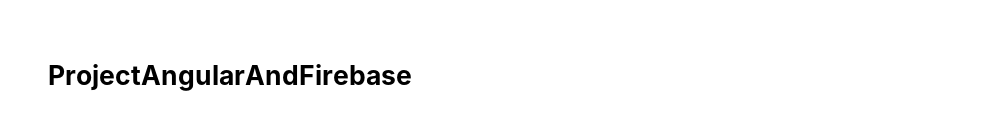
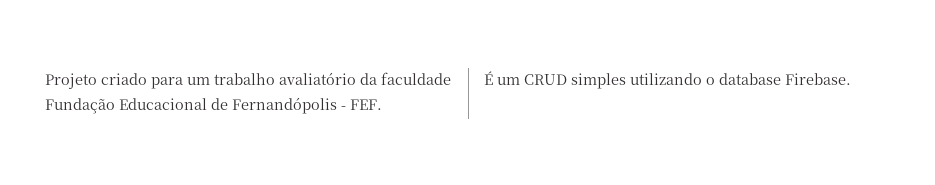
[48,64,412,91] ProjectAngularAndFirebase -> [45,72,451,89] [45,97,382,114] [484,71,851,89] Projeto criado para um trabalho avaliatório da faculdade Fundação Educacional de Fernandópolis - FEF. // É um CRUD simples utilizando o database Firebase.

